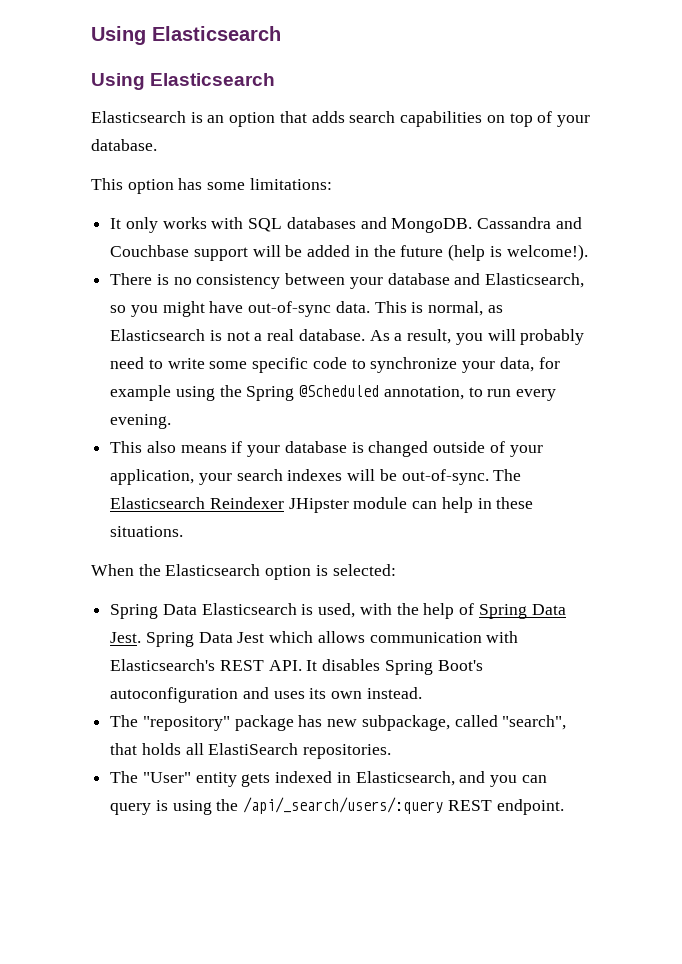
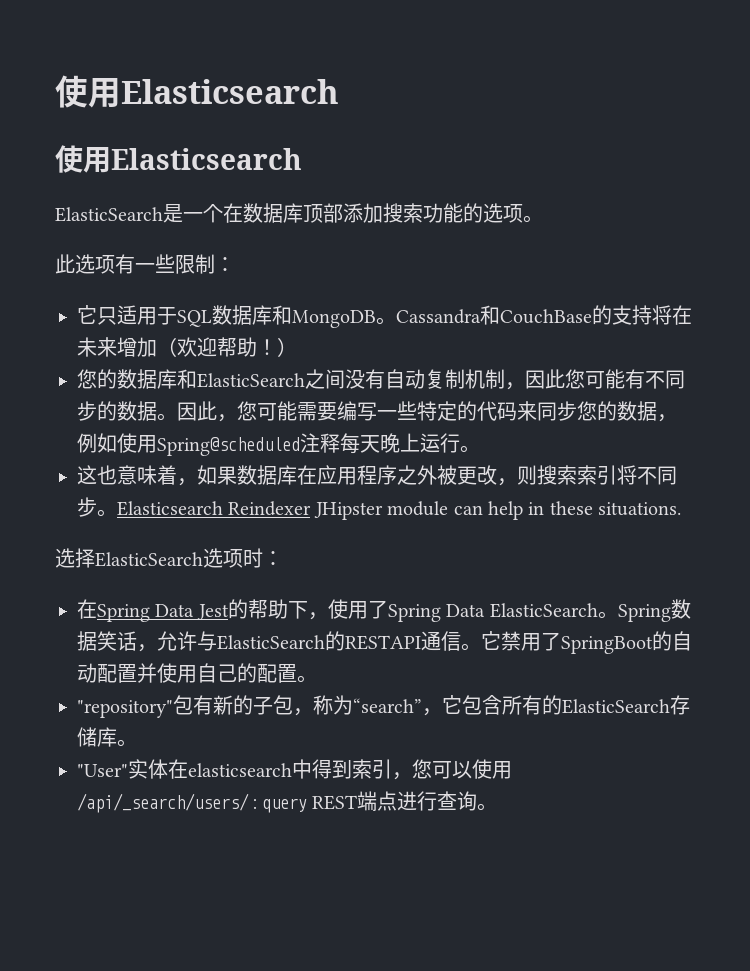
[91,26,281,45] [91,73,276,90] [91,111,590,127] [91,139,157,151] [91,178,332,194] [110,217,582,233] [110,244,588,261] [110,273,585,289] [110,301,503,317] [110,329,585,345] [110,357,560,373] [110,385,557,401] [110,414,172,429] [110,441,543,457] [110,469,522,485] Using Elasticsearch // Using Elasticsearch // Elasticsearch is an option that adds search capabilities on top of your database. // This option has some limitations: // It only works with SQL databases and MongoDB. Cassandra and Couchbase support will be added in the future (help is welcome!). // There is no consistency between your database and Elasticsearch, so you might have out-of-sync data. This is normal, as Elasticsearch is not a real database. As a result, you will probably need to write some specific code to synchronize your data, for example using the Spring @Scheduled annotation, to run every evening. // This also means if your database is changed outside of your application, your search indexes will be out-of-sync. The -> [55,75,339,108] [55,145,302,173] [55,203,543,223] [55,254,235,274] [77,305,692,328] [77,337,297,357] [77,369,685,390] [77,401,677,422] [77,433,480,456] [77,465,677,486] [77,497,117,517] 使用Elasticsearch // 使用Elasticsearch // ElasticSearch是一个在数据库顶部添加搜索功能的选项。 // 此选项有一些限制： // 它只适用于SQL数据库和MongoDB。Cassandra和CouchBase的支持将在未来增加（欢迎帮助！） // 您的数据库和ElasticSearch之间没有自动复制机制，因此您可能有不同步的数据。因此，您可能需要编写一些特定的代码来同步您的数据，例如使用Spring@scheduled注释每天晚上运行。 // 这也意味着，如果数据库在应用程序之外被更改，则搜索索引将不同步。
[91,564,396,580] [110,603,566,619] [110,631,519,647] [110,659,483,675] [110,687,422,703] [110,715,567,731] [110,743,392,759] [110,771,547,787] [110,797,564,815] When the Elasticsearch option is selected: // Spring Data Elasticsearch is used, with the help of Spring Data Jest. Spring Data Jest which allows communication with Elasticsearch's REST API. It disables Spring Boot's autoconfiguration and uses its own instead. // The "repository" package has new subpackage, called "search", that holds all ElastiSearch repositories. // The "User" entity gets indexed in Elasticsearch, and you can query is using the /api/_search/users/:query REST endpoint. -> [55,548,283,568] [77,599,691,622] [77,631,692,654] [77,663,317,683] [77,695,690,718] [77,727,137,747] [77,759,512,780] [77,791,498,813] 选择ElasticSearch选项时： // 在Spring Data Jest的帮助下，使用了Spring Data ElasticSearch。Spring数据笑话，允许与ElasticSearch的RESTAPI通信。它禁用了SpringBoot的自动配置并使用自己的配置。 // "repository"包有新的子包，称为“search”，它包含所有的ElasticSearch存储库。 // "User"实体在elasticsearch中得到索引，您可以使用/api/_search/users/：query REST端点进行查询。

